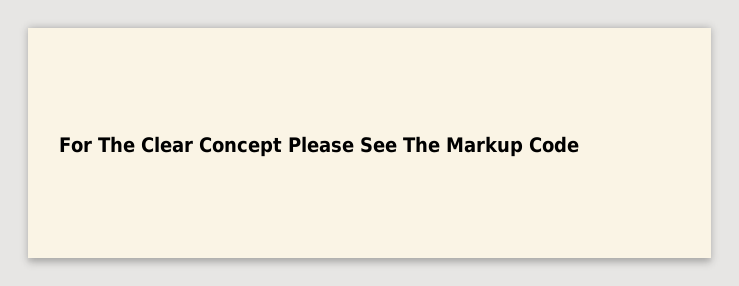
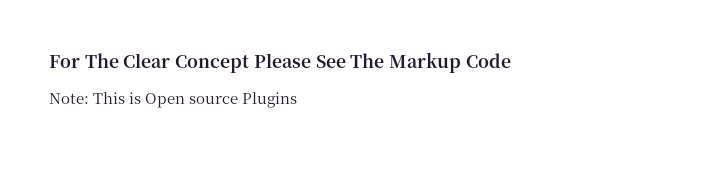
(579, 144) none -> [49,92,298,108] // Note: This is Open source Plugins

